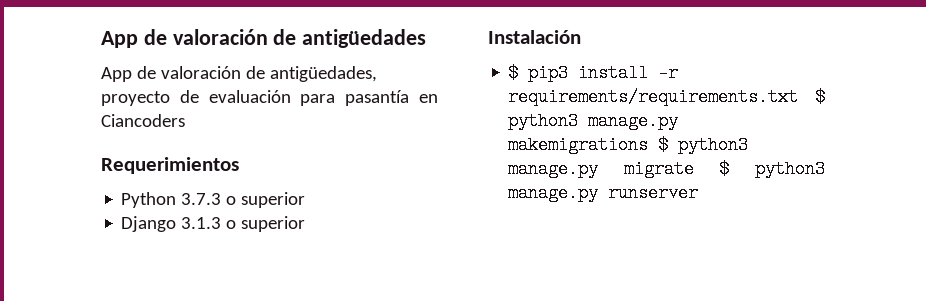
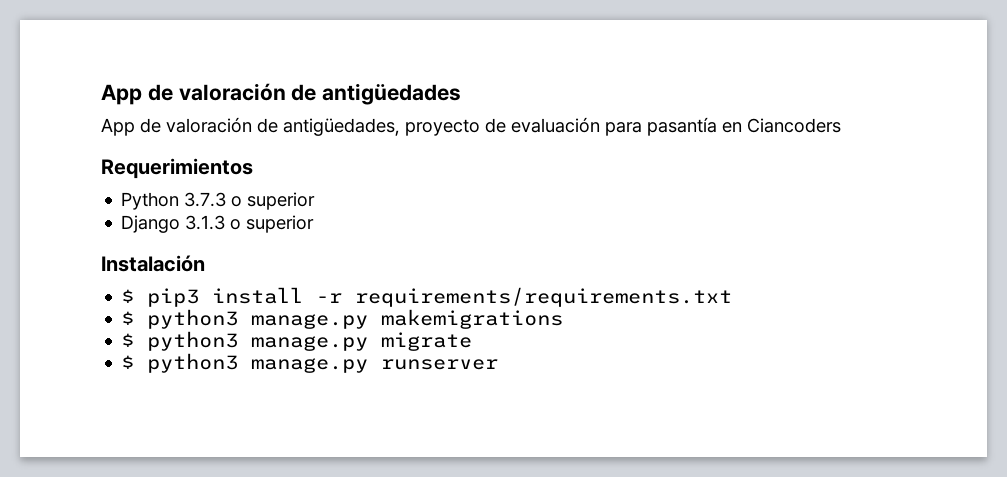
(799, 97) none -> (733, 297) //
(649, 145) none -> (564, 319) //
(694, 169) none -> (473, 341) //

